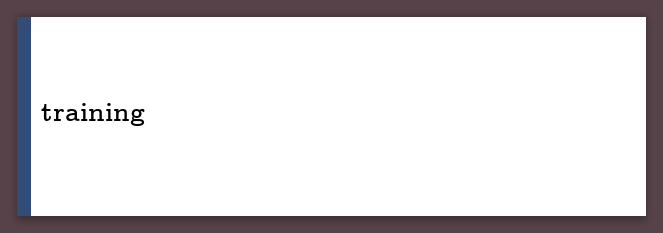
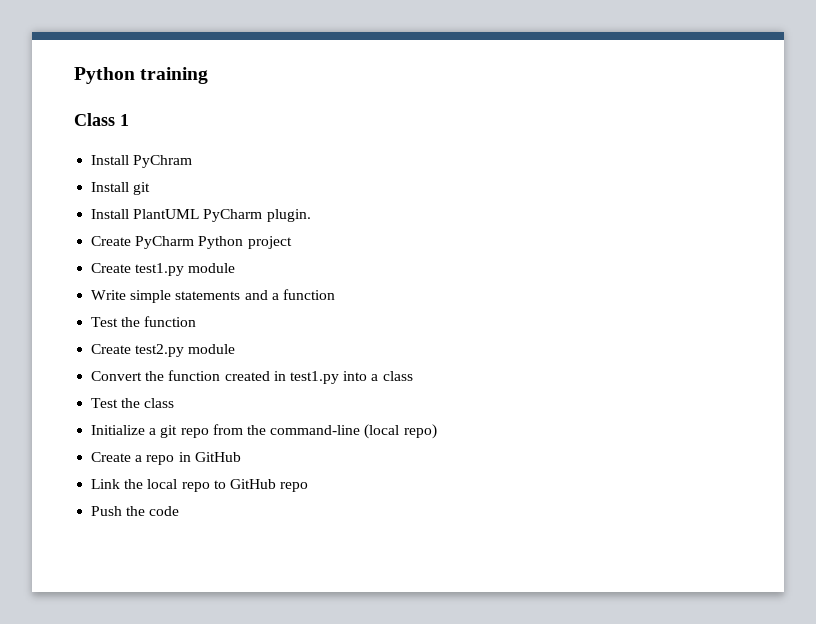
(41, 114) none -> [74,67,135,84] Python
(145, 114) none -> [74,113,129,126] [91,155,193,168] [91,182,151,195] [91,209,311,222] [91,236,292,249] [91,263,236,276] [91,289,335,303] [91,316,197,327] [91,344,236,357] [91,370,413,384] [91,398,175,408] [91,424,437,439] [91,452,241,465] [91,479,309,492] [91,506,180,516] // Class 1 // Install PyChram // Install git // Install PlantUML PyCharm plugin. // Create PyCharm Python project // Create test1.py module // Write simple statements and a function // Test the function // Create test2.py module // Convert the function created in test1.py into a class // Test the class // Initialize a git repo from the command-line (local repo) // Create a repo in GitHub // Link the local repo to GitHub repo // Push the code

